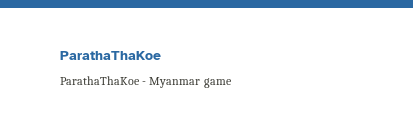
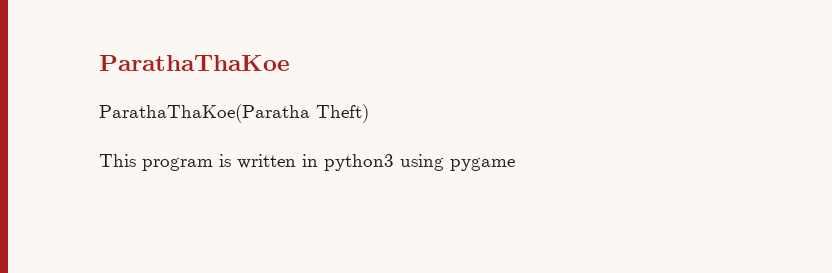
[60,76,232,88] ParathaThaKoe - Myanmar game -> [99,104,369,123] [99,154,515,171] ParathaThaKoe(Paratha Theft) // This program is written in python3 using pygame

